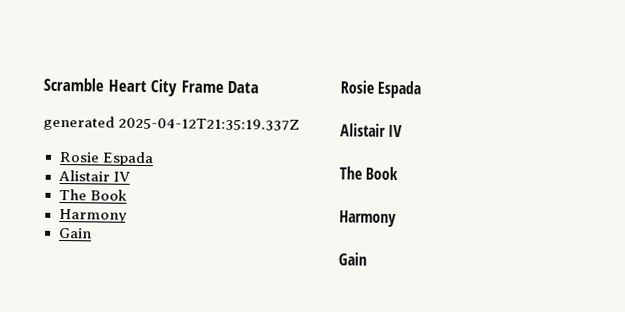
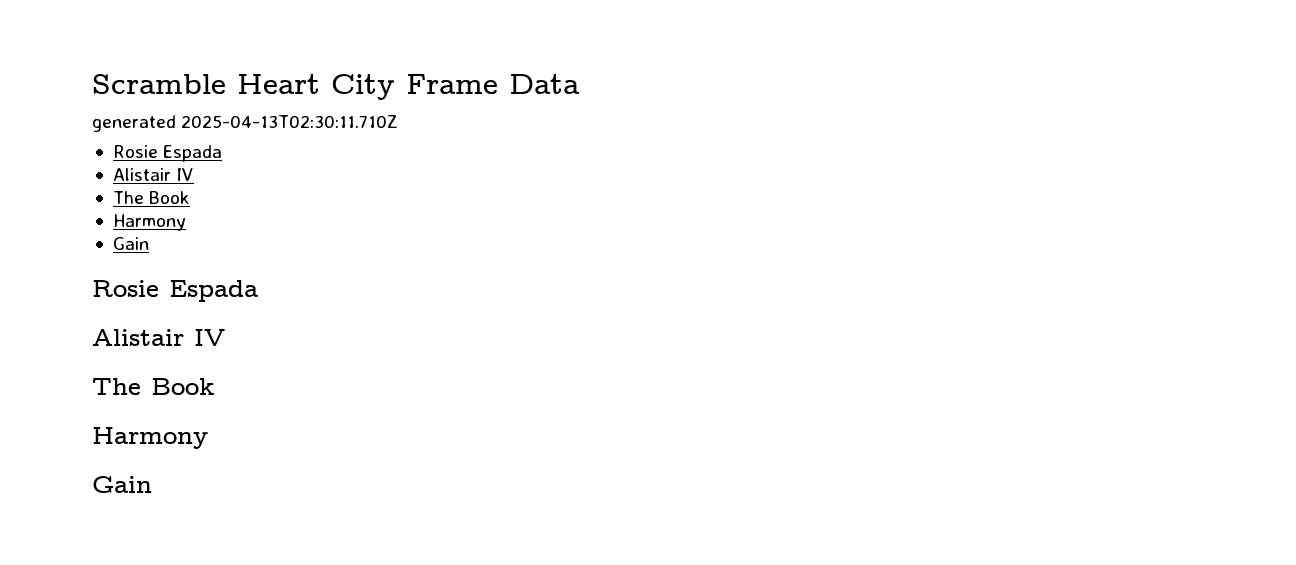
[118,117,301,131] 2025-04-12T21:35:19.337Z -> [181,115,399,128] 2025-04-13T02:30:11.710Z

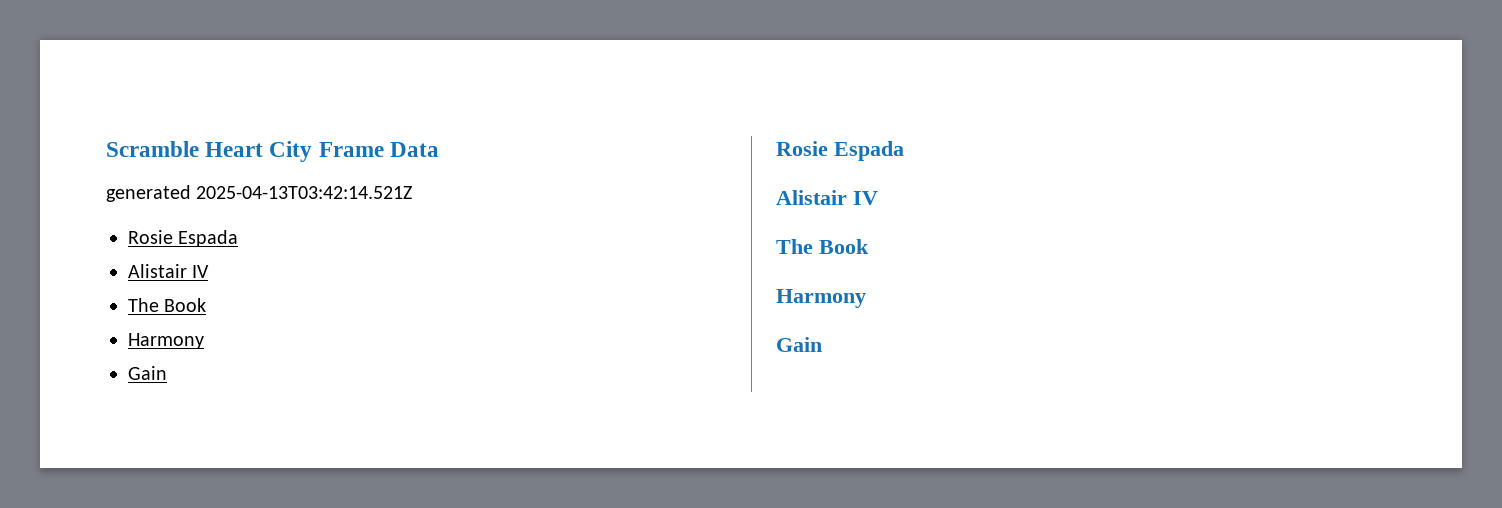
[181,115,399,128] 2025-04-13T02:30:11.710Z -> [196,186,413,199] 2025-04-13T03:42:14.521Z

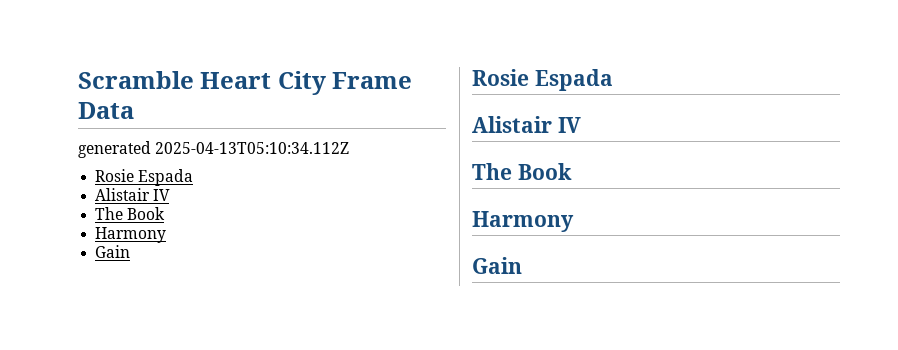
[196,186,413,199] 2025-04-13T03:42:14.521Z -> [155,142,350,154] 2025-04-13T05:10:34.112Z

